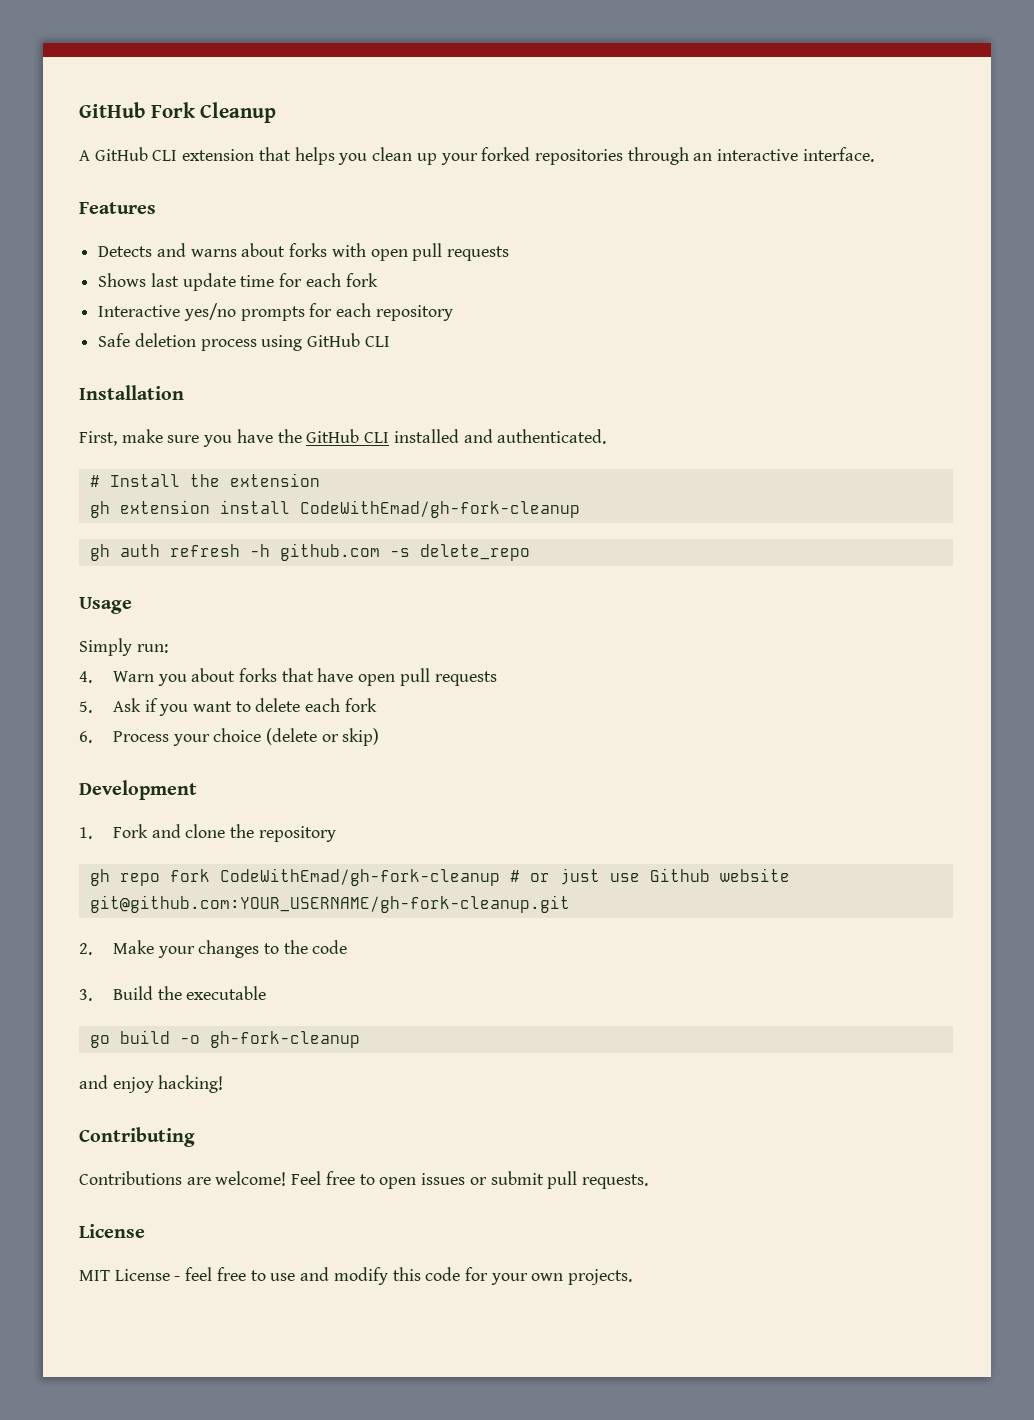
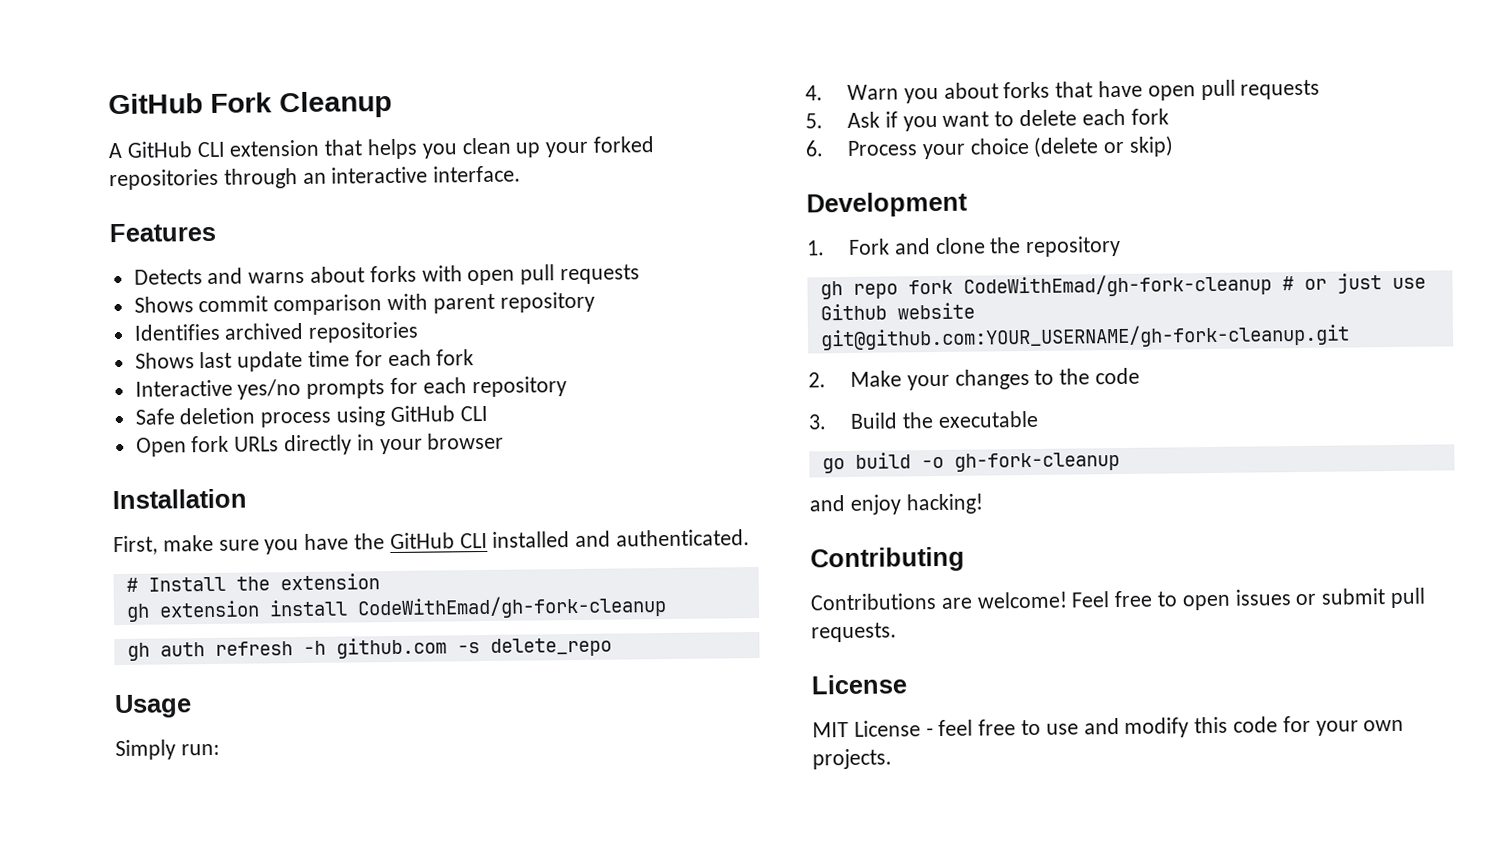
(510, 253) none -> [133,291,595,316] [133,321,420,343] // Shows commit comparison with parent repository // Identifies archived repositories
(390, 341) none -> [135,432,505,457] // Open fork URLs directly in your browser

